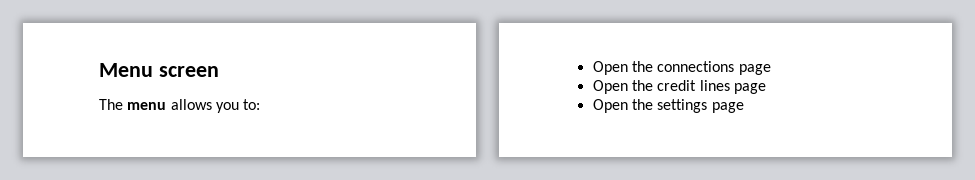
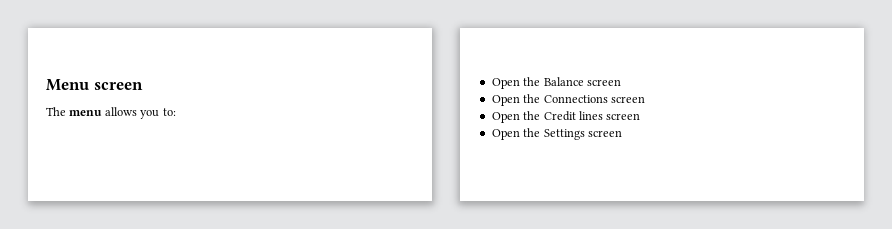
[657,61,771,75] [592,80,766,94] [592,99,744,113] connections page // Open the credit lines page // Open the settings page -> [543,77,621,86] [491,94,645,106] [491,111,641,123] [491,128,622,140] Balance screen // Open the Connections screen // Open the Credit lines screen // Open the Settings screen

